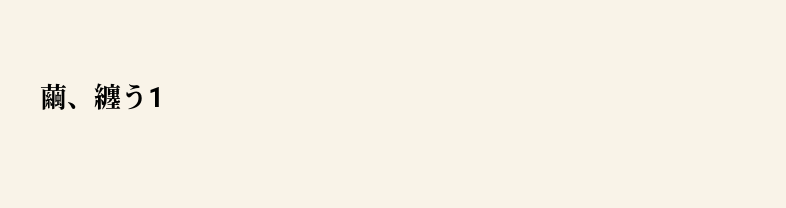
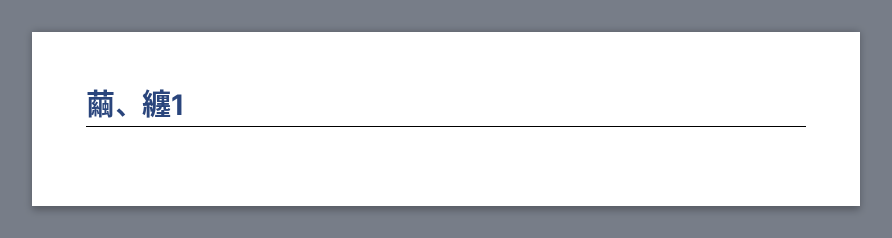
[121,84,148,110] う -> (171, 103) none

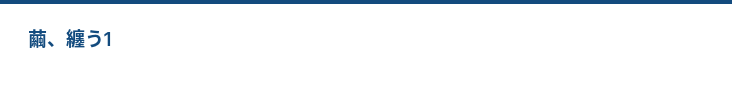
(171, 103) none -> [85,30,104,48] う

